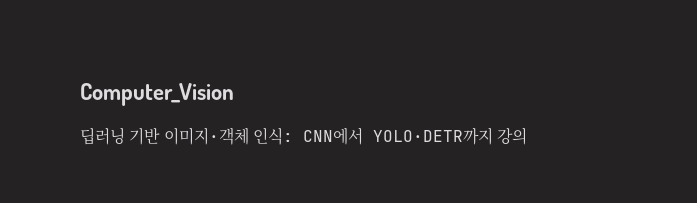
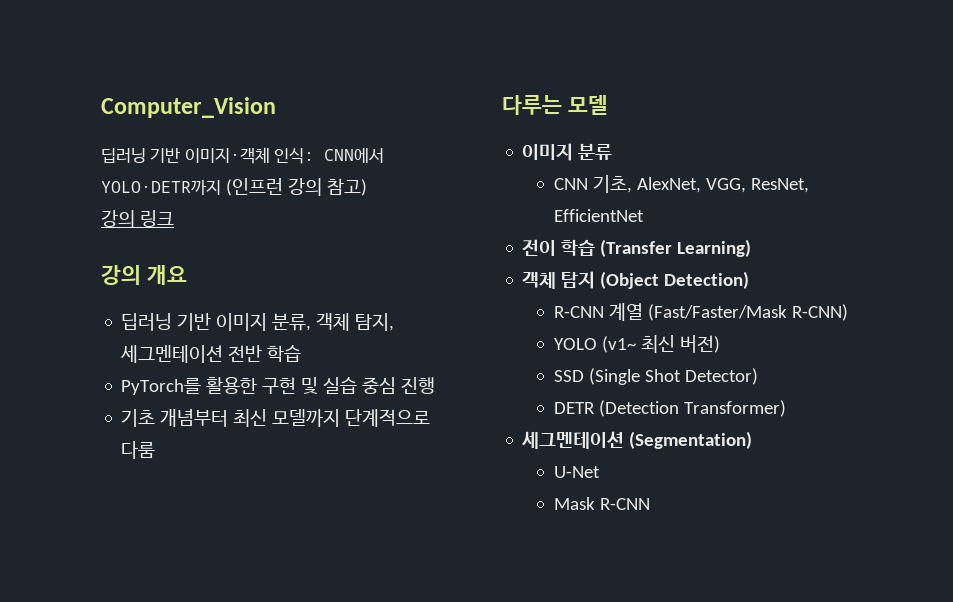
[497,127,528,145] 강의 -> [225,178,367,196] [101,210,174,228] [101,265,187,285] [121,313,395,331] [120,345,302,363] [121,377,436,395] [121,409,431,427] [121,441,156,459] [502,95,608,115] [522,143,613,161] [554,175,810,193] [554,209,645,222] [522,239,752,257] [522,271,750,289] [554,303,849,321] [554,335,721,353] [554,368,759,385] [554,400,787,417] [522,431,753,449] [554,466,601,478] [554,497,651,510] (인프런 강의 참고) // 강의 링크 // 강의 개요 // 딥러닝 기반 이미지 분류, 객체 탐지, 세그멘테이션 전반 학습 // PyTorch를 활용한 구현 및 실습 중심 진행 // 기초 개념부터 최신 모델까지 단계적으로 다룸 // 다루는 모델 // 이미지 분류 // CNN 기초, AlexNet, VGG, ResNet, EfficientNet // 전이 학습 (Transfer Learning) // 객체 탐지 (Object Detection) // R-CNN 계열 (Fast/Faster/Mask R-CNN) // YOLO (v1~ 최신 버전) // SSD (Single Shot Detector) // DETR (Detection Transformer) // 세그멘테이션 (Segmentation) // U-Net // Mask R-CNN

